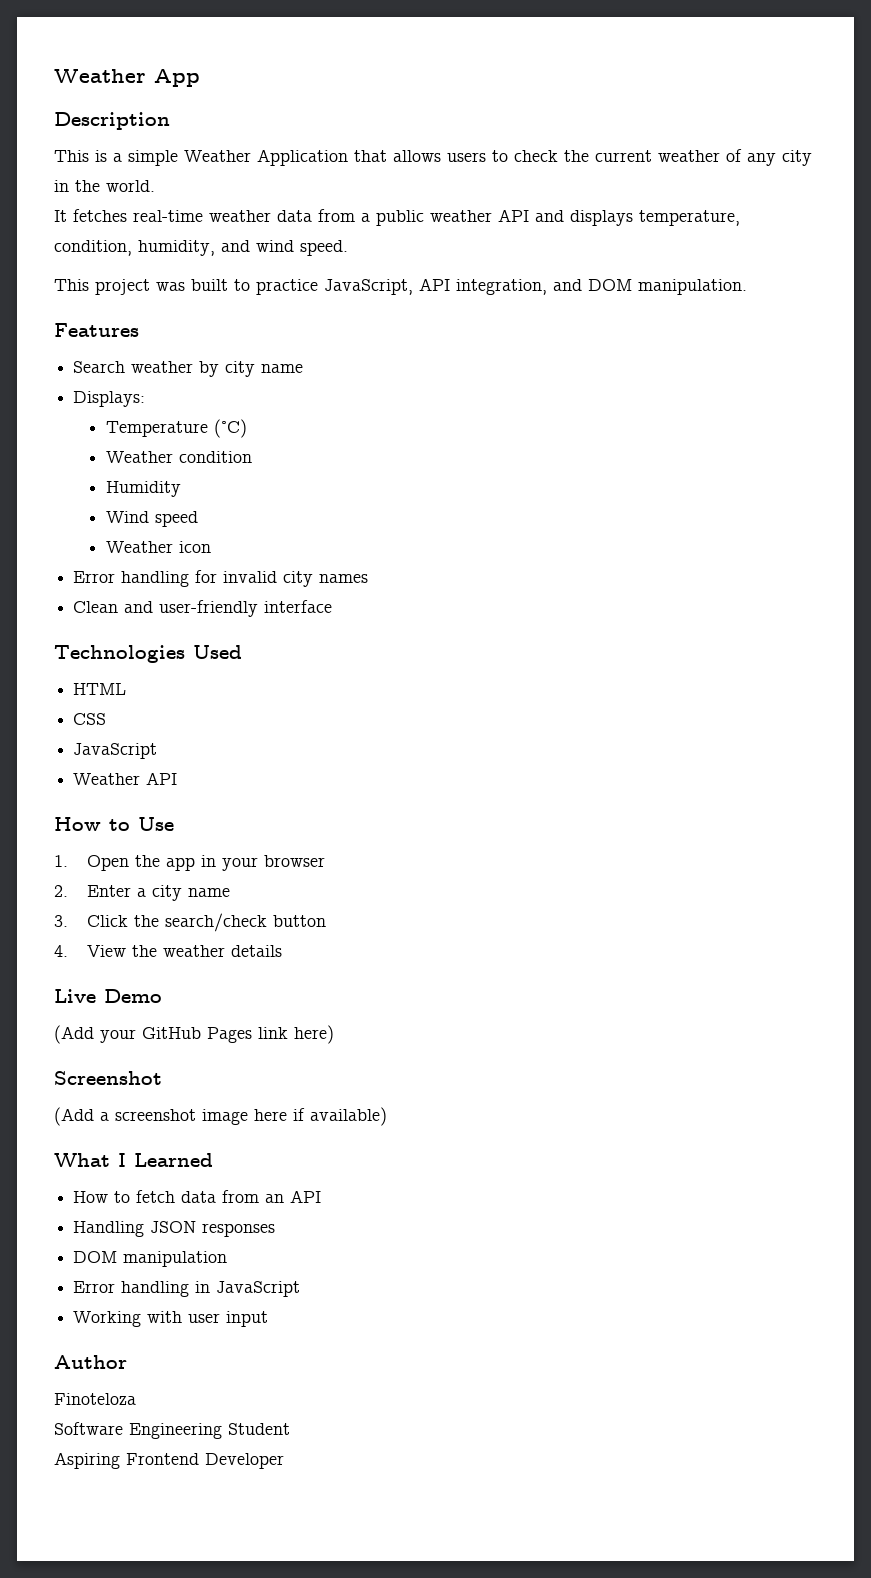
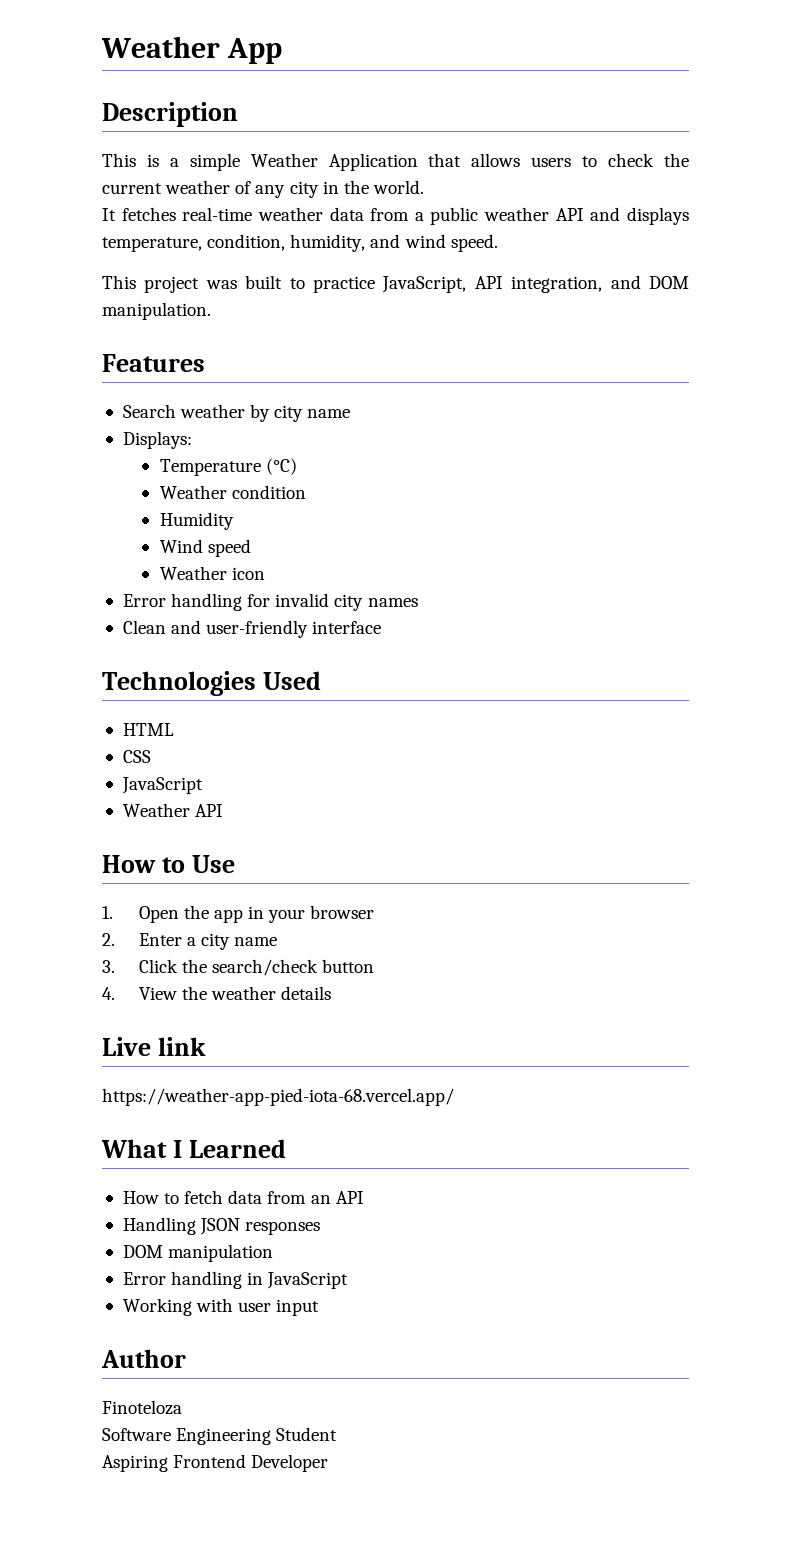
[104,989,162,1003] [54,1025,334,1044] [54,1071,162,1085] [54,1107,387,1126] Demo // (Add your GitHub Pages link here) // Screenshot // (Add a screenshot image here if available) -> [157,1037,206,1056] [102,1088,454,1106] link // https://weather-app-pied-iota-68.vercel.app/

